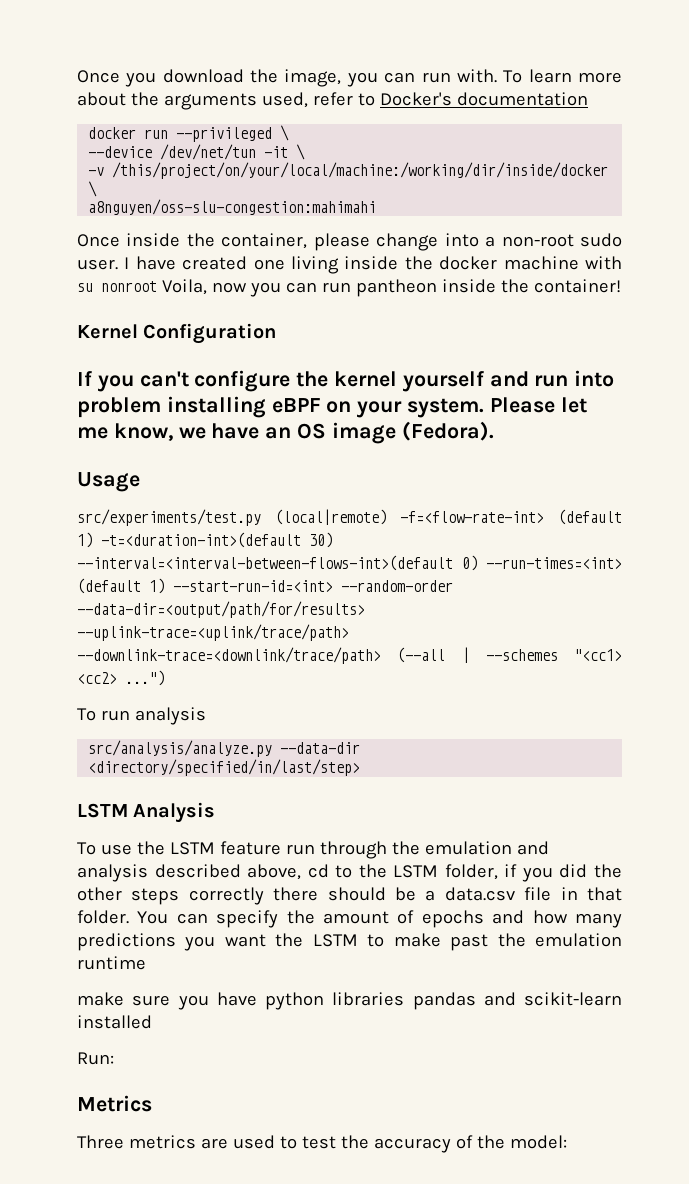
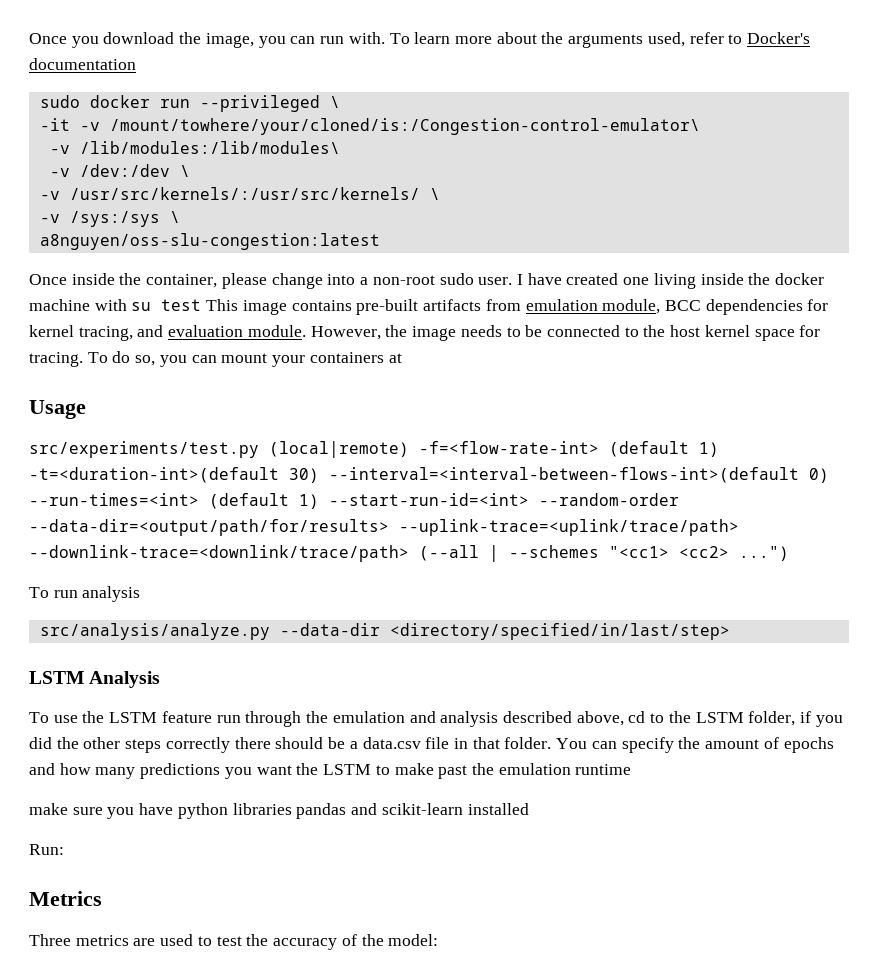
(588, 99) none -> [39,95,80,108] sudo
[88,144,306,160] [88,162,609,179] [88,181,98,197] [88,199,377,215] --device /dev/net/tun -it \ // -v /this/project/on/your/local/machine:/working/dir/inside/docker \ // a8nguyen/oss-slu-congestion:mahimahi -> [39,118,700,135] [49,141,340,154] [49,164,190,177] [39,187,440,200] [39,211,180,227] [39,233,380,250] -it -v /mount/towhere/your/cloned/is:/Congestion-control-emulator\ // -v /lib/modules:/lib/modules\ // -v /dev:/dev \ // -v /usr/src/kernels/:/usr/src/kernels/ \ // -v /sys:/sys \ // a8nguyen/oss-slu-congestion:latest
[101,279,621,297] [77,323,277,344] [77,370,615,392] [77,396,587,418] [77,421,494,444] nonroot Voila, now you can run pantheon inside the container! // Kernel Configuration // If you can't configure the kernel yourself and run into problem installing eBPF on your system. Please let me know, we have an OS image (Fedora). -> [161,299,829,315] [29,325,821,341] [29,351,402,367] test This image contains pre-built artifacts from emulation module, BCC dependencies for kernel tracing, and evaluation module. However, the image needs to be connected to the host kernel space for tracing. To do so, you can mount your containers at

